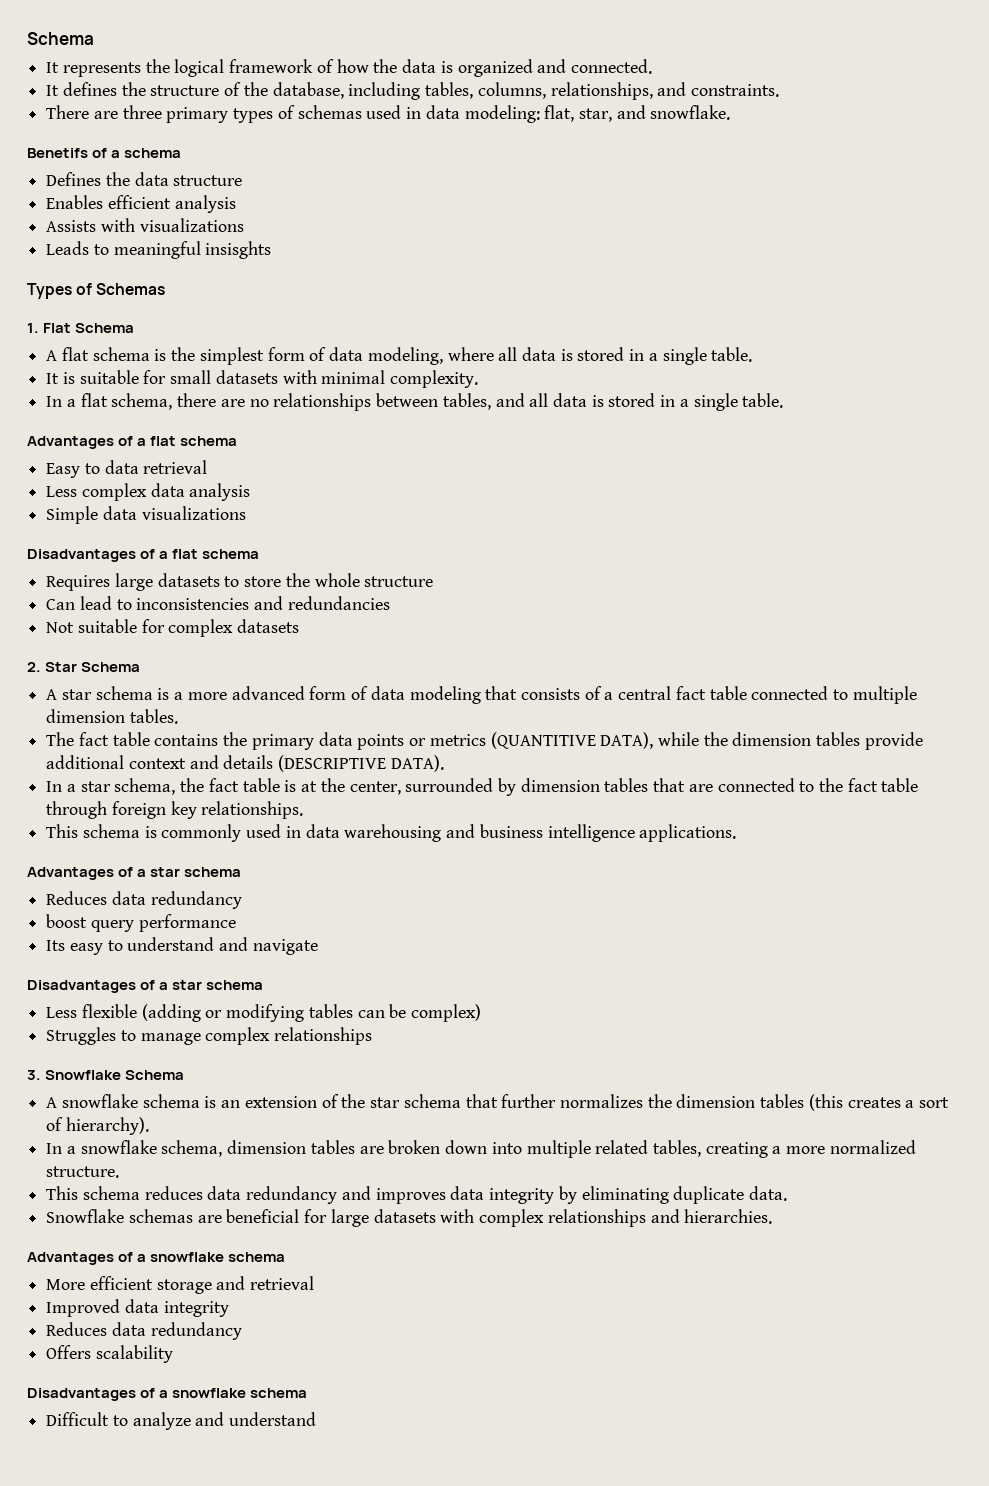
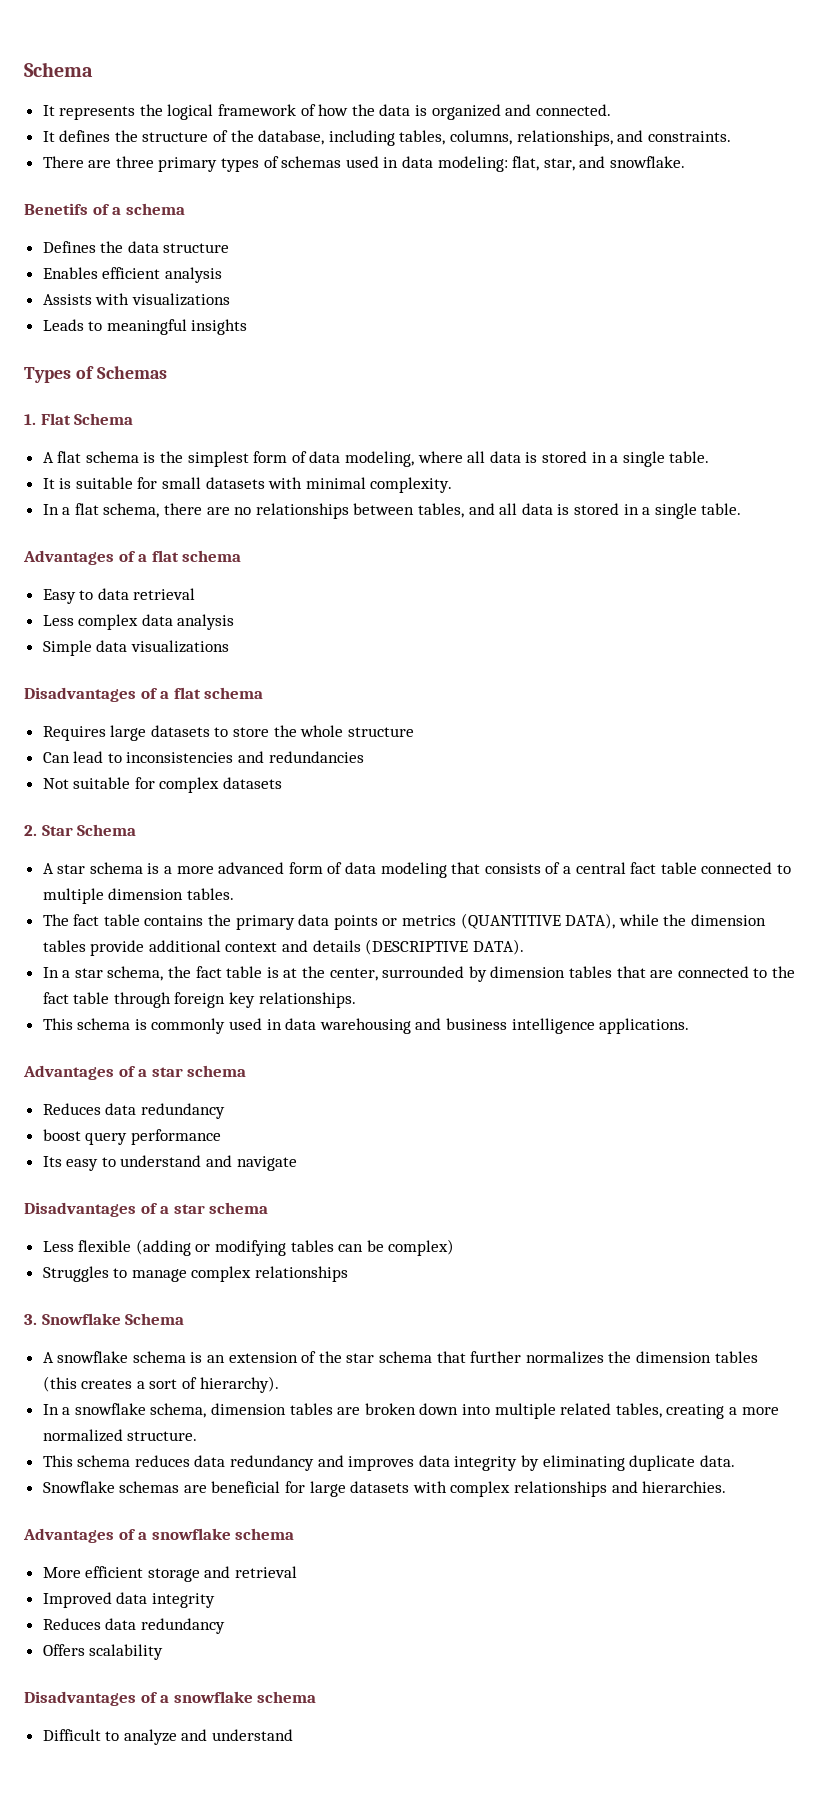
[205,241,272,259] insisghts -> [191,319,248,335] insights

